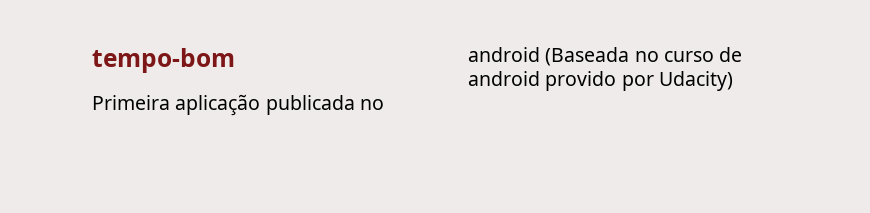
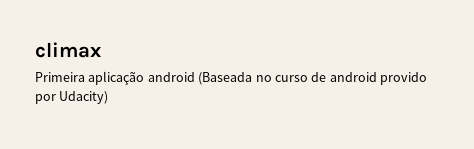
[92,48,235,73] tempo-bom -> [35,42,101,58] climax
[265,95,384,115] publicada no -> (145, 78) none

